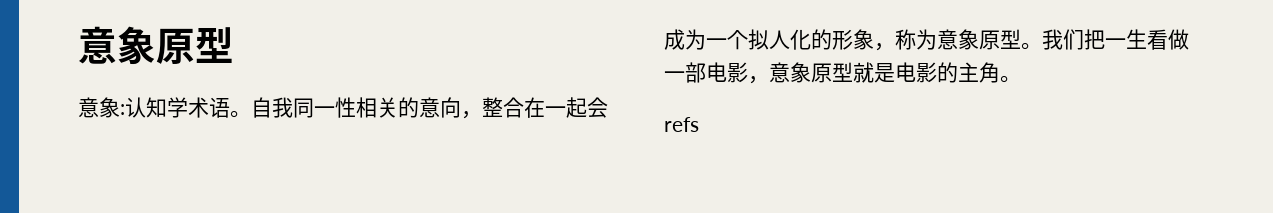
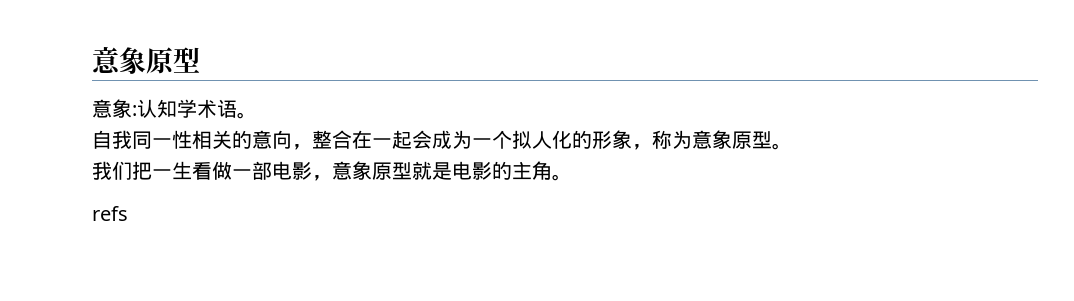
(251, 114) none -> (257, 115) //
(1042, 46) none -> (792, 146) //

